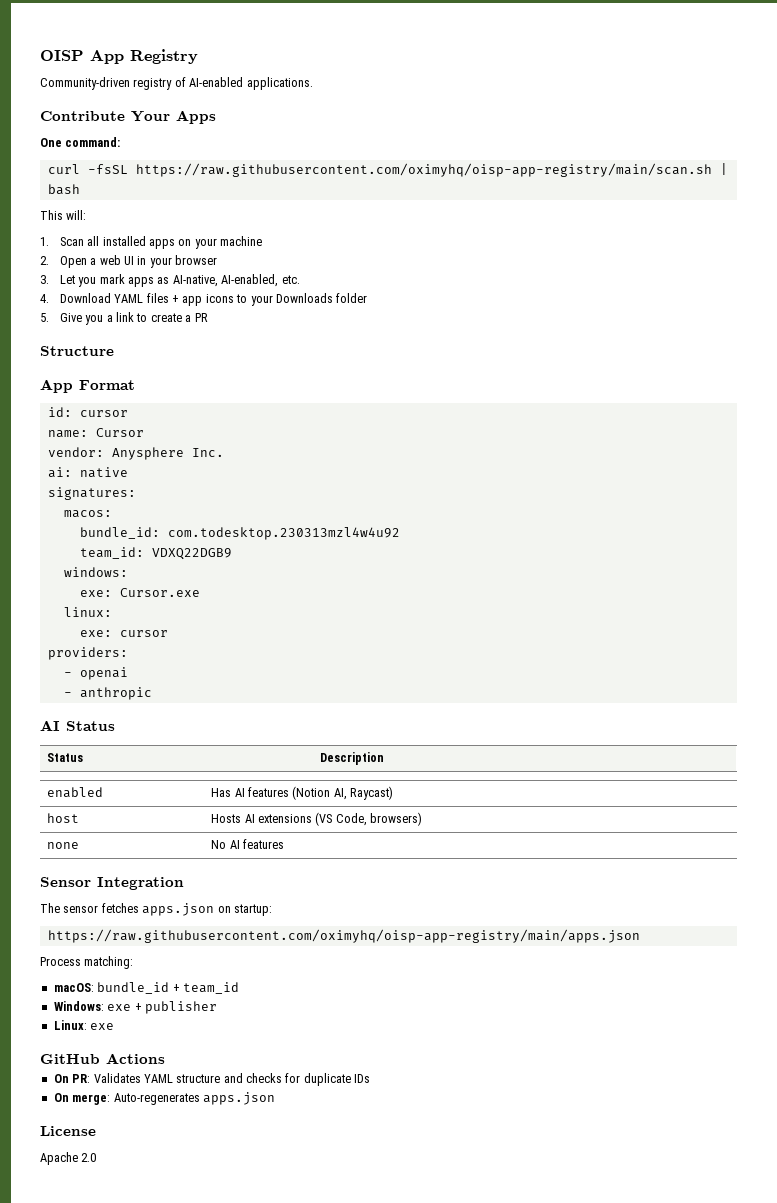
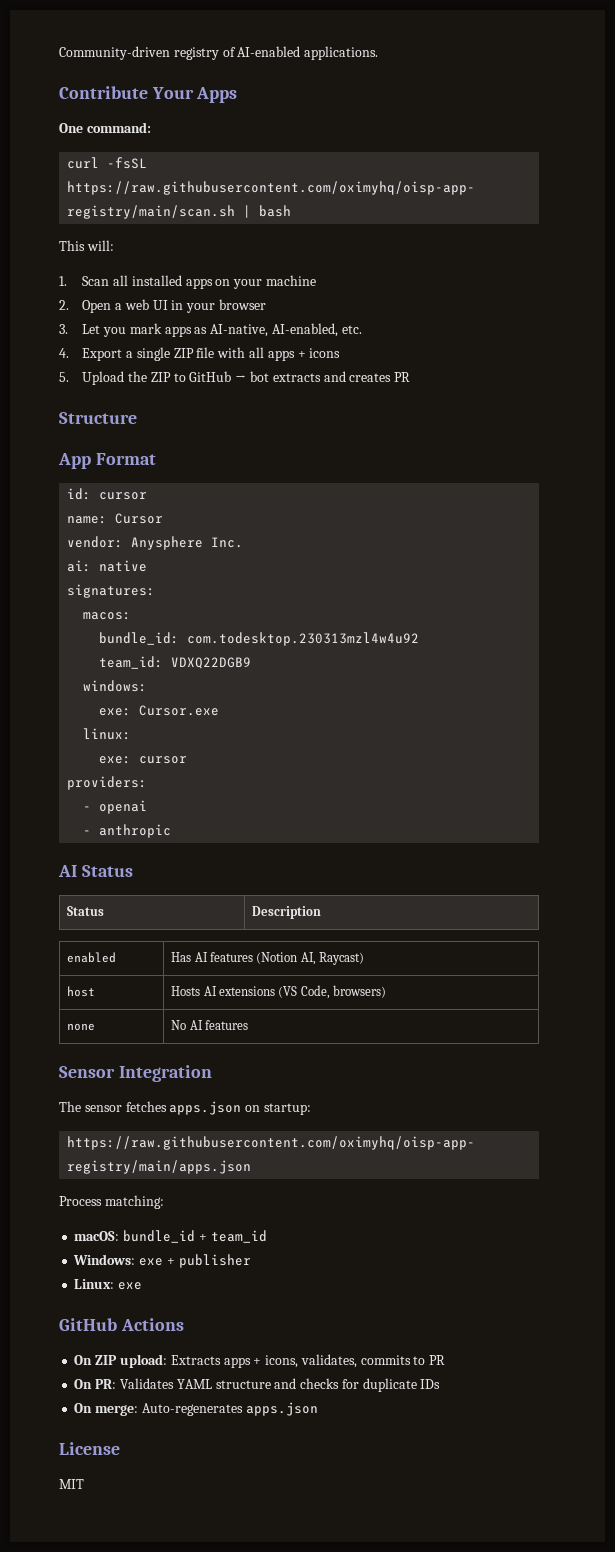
[40,49,198,64] OISP App Registry // -> (59, 53) none
[59,293,368,306] [40,312,192,325] Download YAML files + app icons to your Downloads folder // 5. Give you a link to create a -> [82,347,341,361] [59,371,392,385] Export a single ZIP file with all apps + icons // 5. Upload the ZIP to GitHub → bot extracts and creates
(165, 1058) none -> [74,1354,446,1368] // On ZIP upload: Extracts apps + icons, validates, commits to PR
[40,1152,97,1165] Apache 2.0 -> [59,1479,84,1489] MIT

